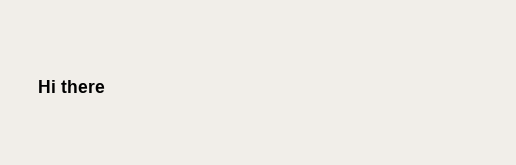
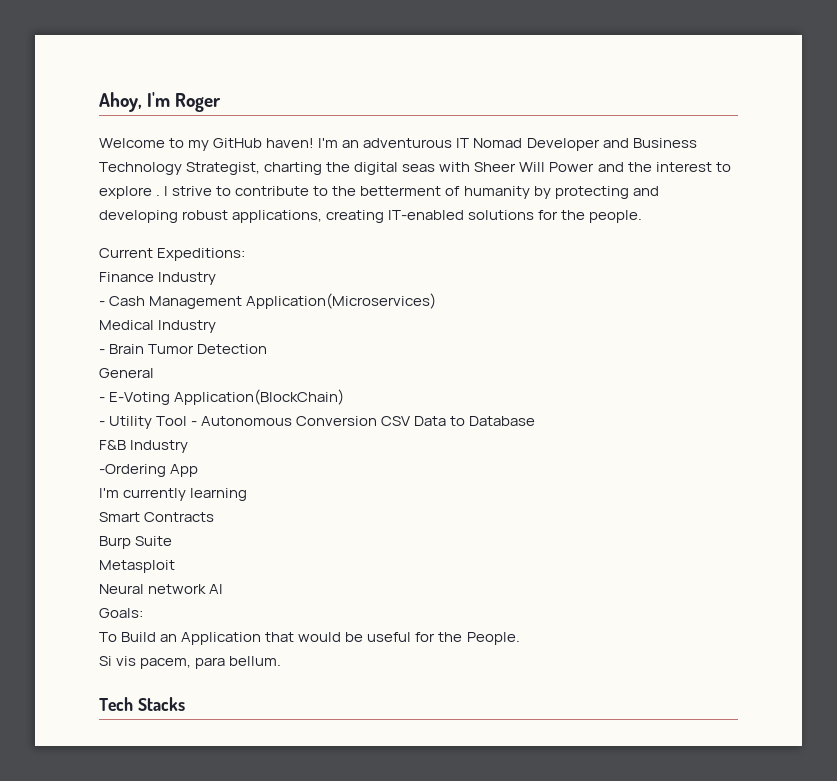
[38,80,105,93] Hi there -> [99,92,222,112] [99,138,697,151] [99,162,731,175] [99,186,659,199] [99,210,643,223] [99,248,246,261] [99,272,217,285] [99,293,437,309] [99,320,217,333] [99,344,268,354] [99,368,154,378] [99,389,345,405] [99,416,536,429] [99,440,189,453] [99,464,199,477] [99,488,248,501] [99,512,215,522] [99,536,173,549] [99,560,175,573] [99,584,224,594] [99,608,143,618] [99,632,520,645] [99,656,282,669] [99,697,185,711] Ahoy, I'm Roger // Welcome to my GitHub haven! I'm an adventurous IT Nomad Developer and Business Technology Strategist, charting the digital seas with Sheer Will Power and the interest to explore . I strive to contribute to the betterment of humanity by protecting and developing robust applications, creating IT-enabled solutions for the people. // Current Expeditions: // Finance Industry // - Cash Management Application(Microservices) // Medical Industry // - Brain Tumor Detection // General // - E-Voting Application(BlockChain) // - Utility Tool - Autonomous Conversion CSV Data to Database // F&B Industry // -Ordering App // I'm currently learning // Smart Contracts // Burp Suite // Metasploit // Neural network AI // Goals: // To Build an Application that would be useful for the People. // Si vis pacem, para bellum. // Tech Stacks

